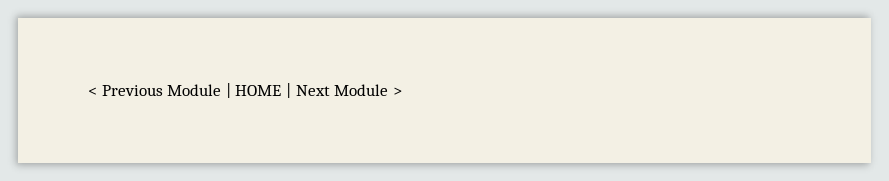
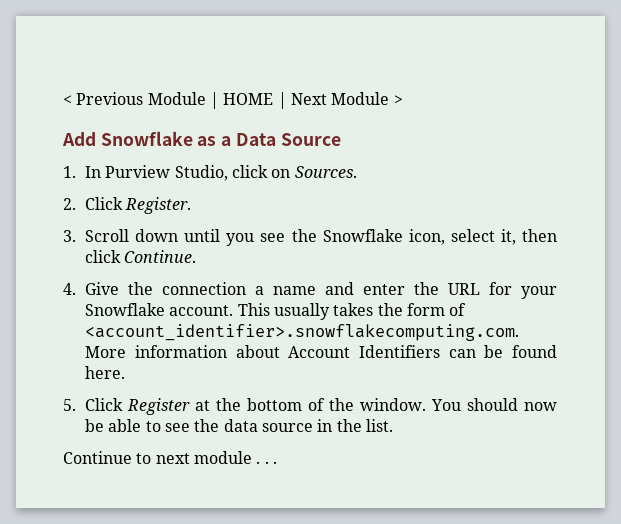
(402, 91) none -> [62,131,341,146] [63,165,357,181] [63,197,192,214] [63,229,558,246] [85,250,197,263] [63,282,557,299] [85,303,467,320] [85,324,520,341] [85,345,557,358] [85,366,126,379] [63,398,557,415] [85,419,393,432] [63,451,277,464] // Add Snowflake as a Data Source // 1. In Purview Studio, click on Sources. // 2. Click Register. // 3. Scroll down until you see the Snowflake icon, select it, then click Continue. // 4. Give the connection a name and enter the URL for your Snowflake account. This usually takes the form of <account_identifier>.snowflakecomputing.com. More information about Account Identifiers can be found here. // 5. Click Register at the bottom of the window. You should now be able to see the data source in the list. // Continue to next module . . .

